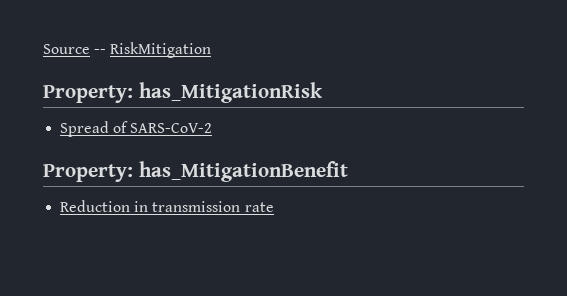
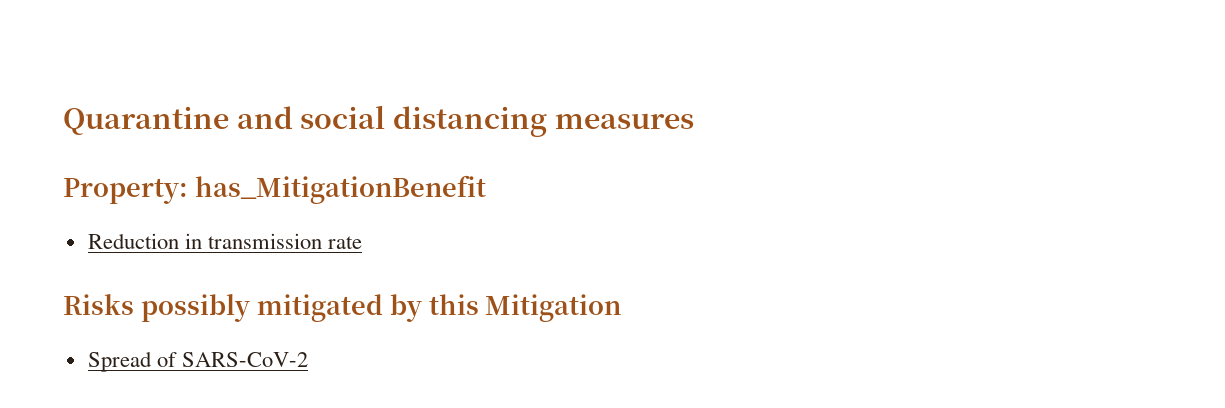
[43,42,212,58] [43,82,323,103] [60,121,213,137] Source -- RiskMitigation // Property: has_MitigationRisk // Spread of SARS-CoV-2 -> [63,105,694,137] Quarantine and social distancing measures
(274, 207) none -> [63,294,622,322] [87,351,308,372] // Risks possibly mitigated by this Mitigation // Spread of SARS-CoV-2

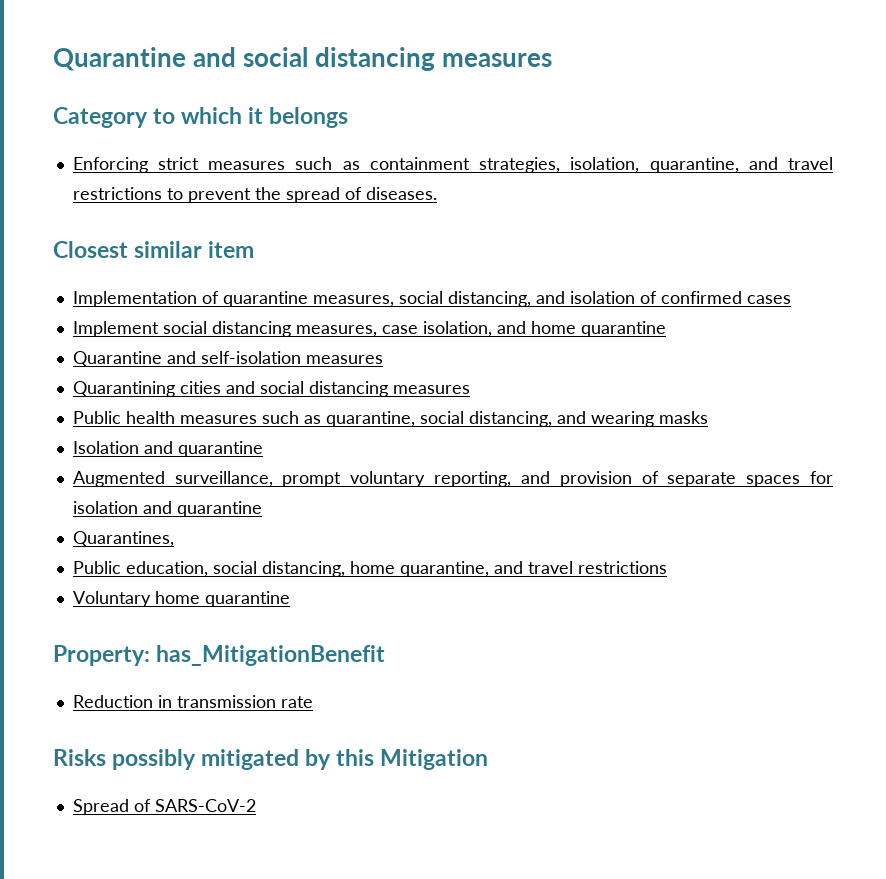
(694, 121) none -> [53,107,349,128] [72,157,834,173] [72,187,437,203] [53,241,255,258] [72,291,791,307] [72,321,666,337] [72,351,383,367] [72,381,470,397] [72,411,708,427] [72,441,263,457] [72,471,834,487] [72,501,262,517] [72,531,174,547] [72,561,667,577] [72,591,290,607] // Category to which it belongs // Enforcing strict measures such as containment strategies, isolation, quarantine, and travel restrictions to prevent the spread of diseases. // Closest similar item // Implementation of quarantine measures, social distancing, and isolation of confirmed cases // Implement social distancing measures, case isolation, and home quarantine // Quarantine and self-isolation measures // Quarantining cities and social distancing measures // Public health measures such as quarantine, social distancing, and wearing masks // Isolation and quarantine // Augmented surveillance, prompt voluntary reporting, and provision of separate spaces for isolation and quarantine // Quarantines, // Public education, social distancing, home quarantine, and travel restrictions // Voluntary home quarantine

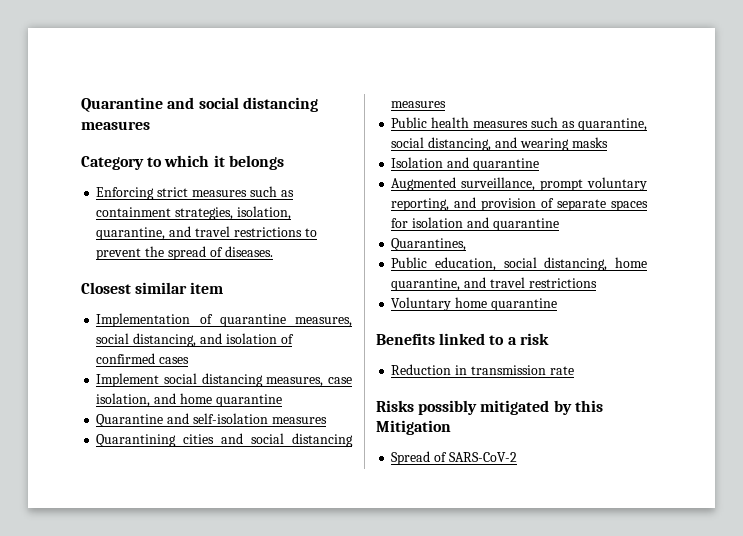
[53,645,386,666] Property: has_MitigationBenefit -> [376,333,549,345] Benefits linked to a risk

